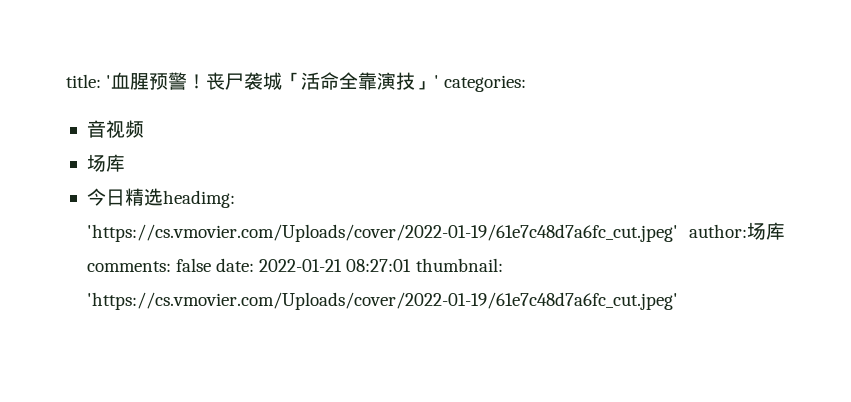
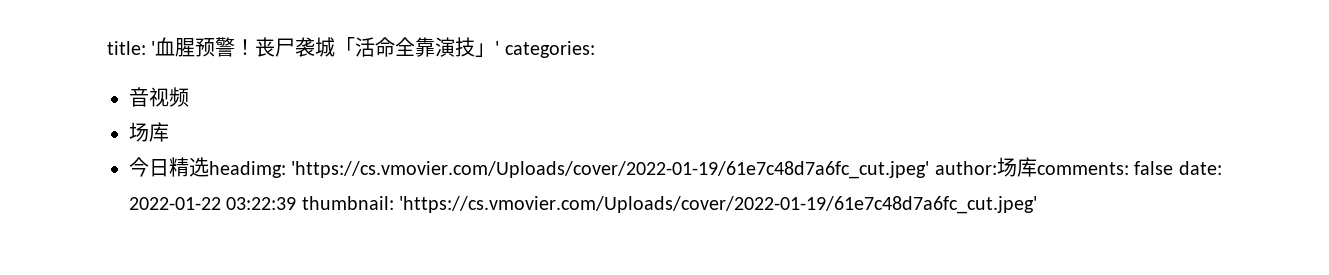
[259,259,412,272] 2022-01-21 08:27:01 -> [129,197,297,210] 2022-01-22 03:22:39

